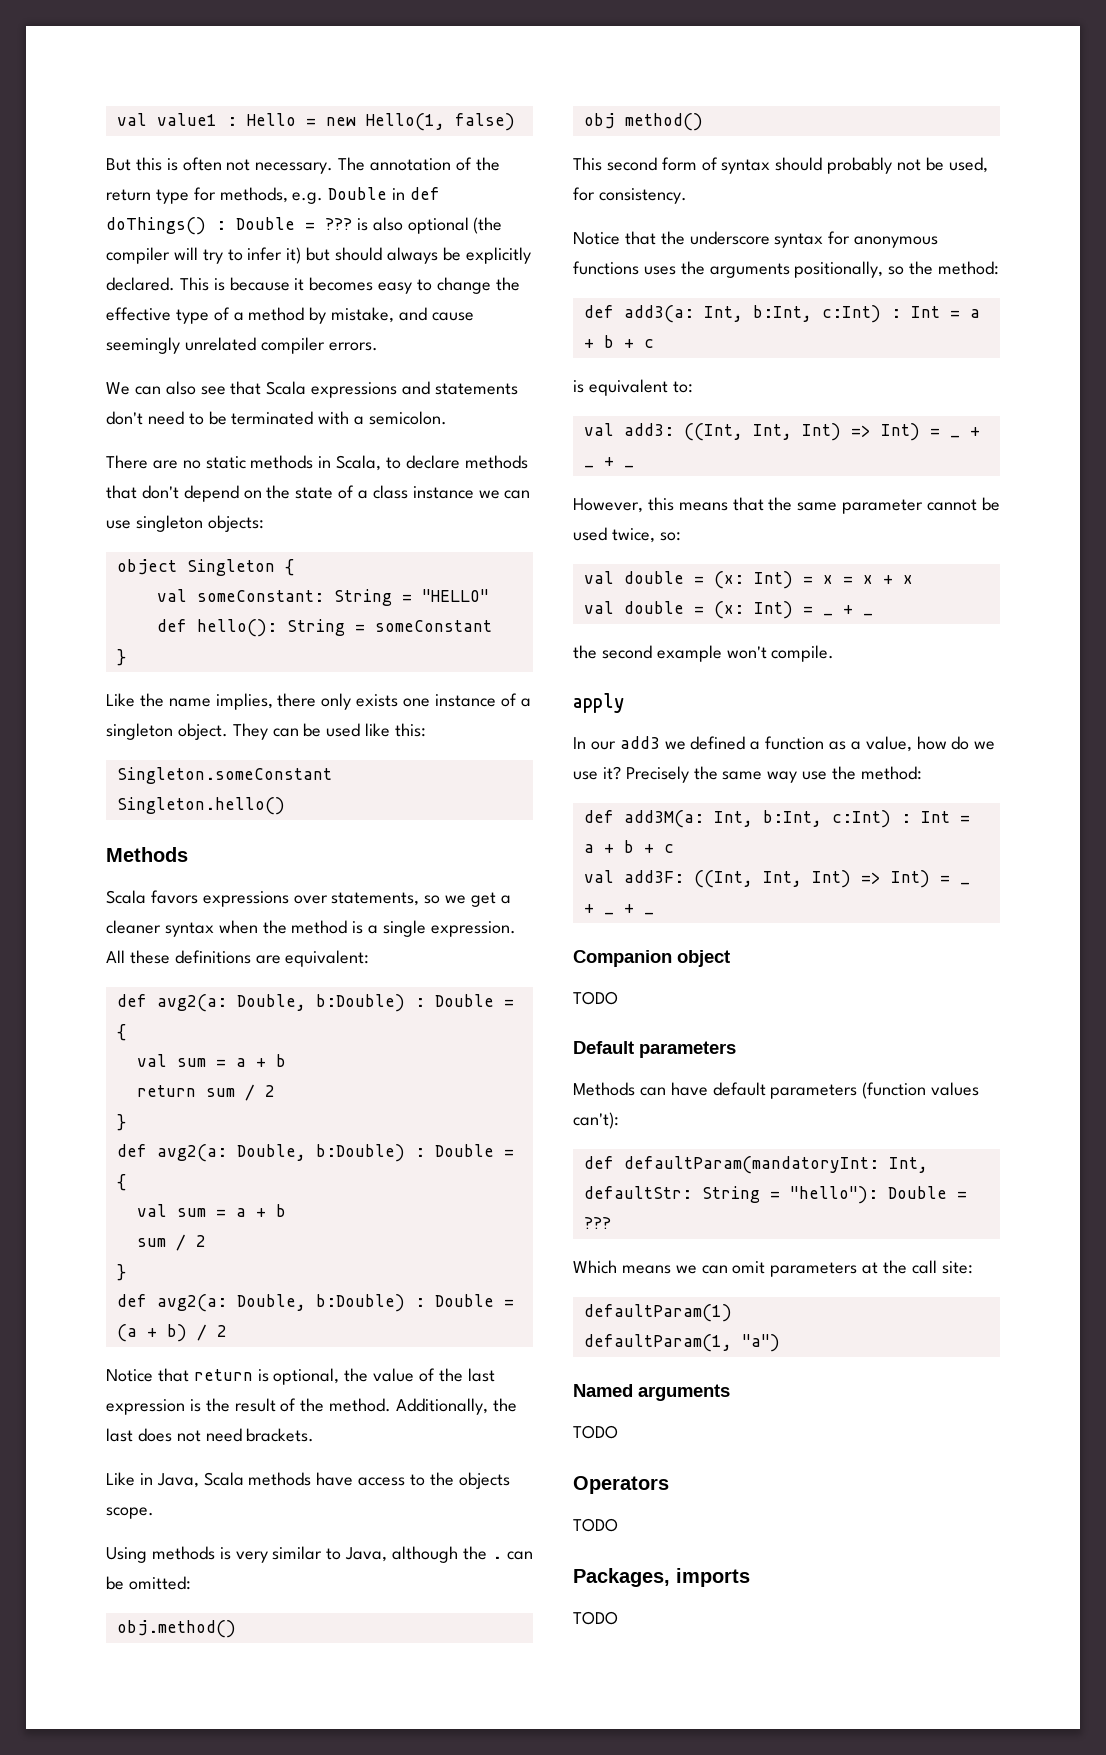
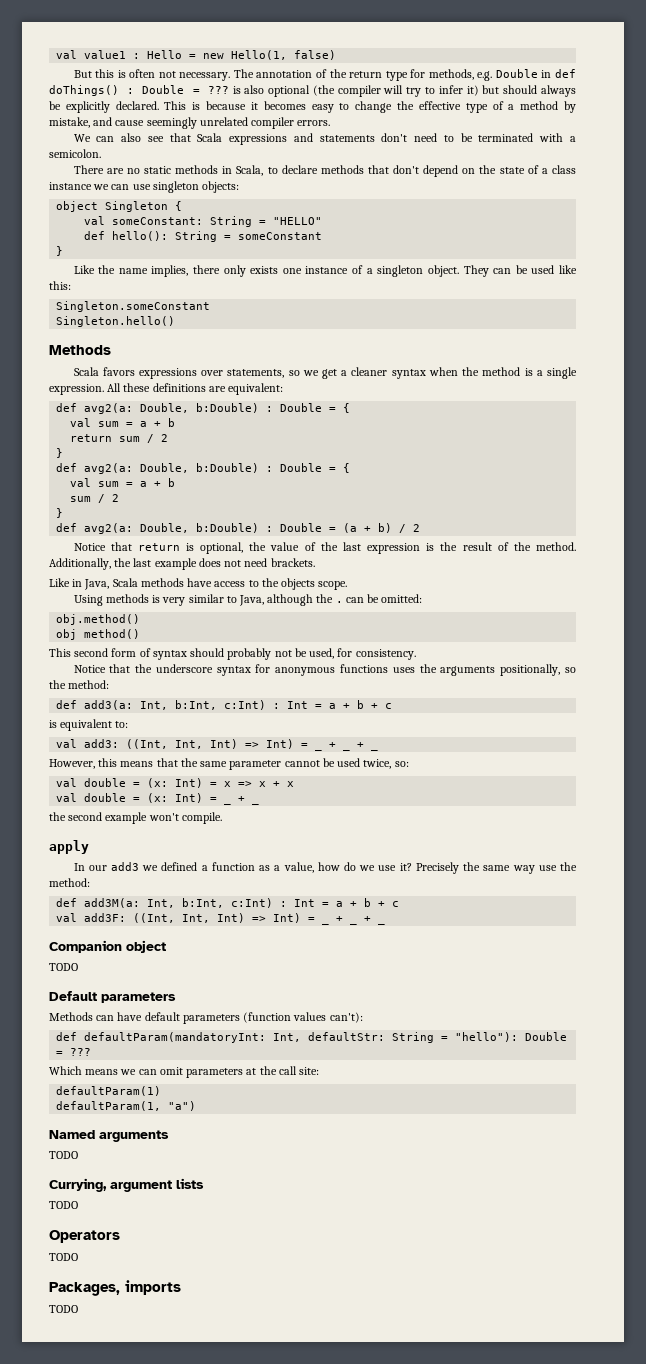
(133, 1435) none -> [154,558,197,570] example
[842,576,853,584] = -> [238,781,253,787] =>
(618, 1432) none -> [49,1178,204,1192] [49,1201,78,1209] // Currying, argument lists // TODO

